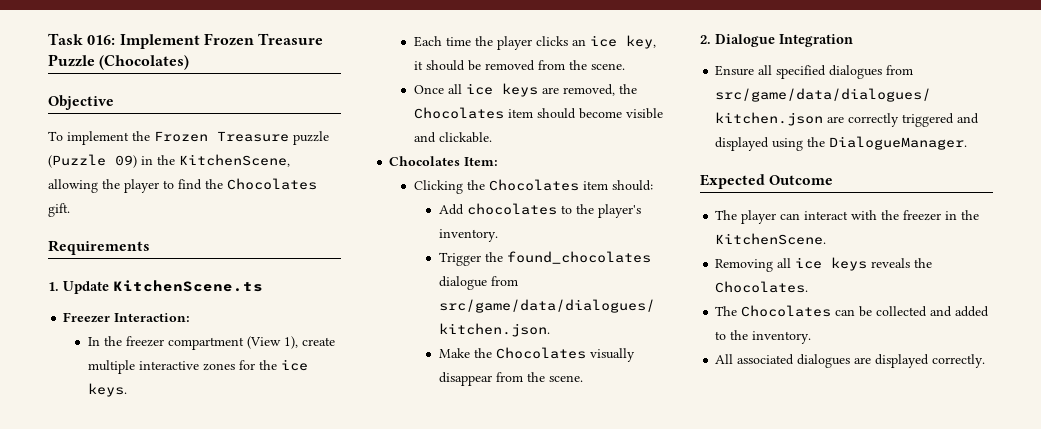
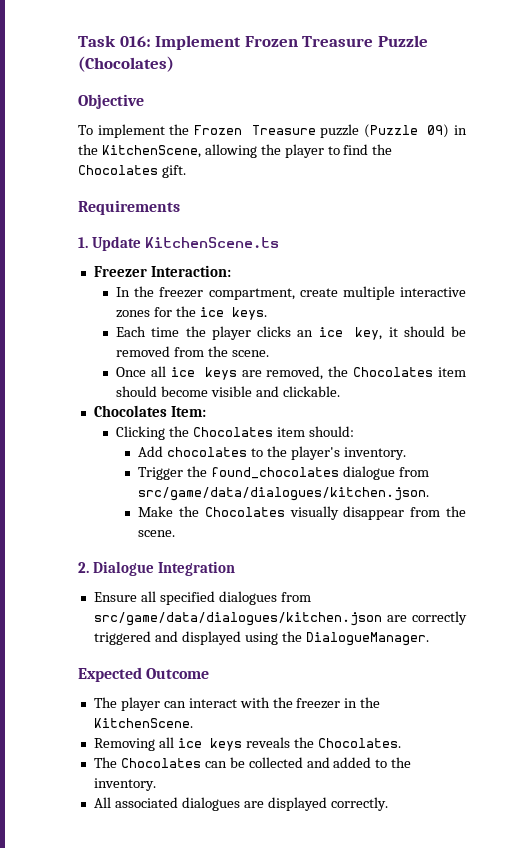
[168,336,299,350] compartment (View 1), -> [208,288,295,300] compartment,

